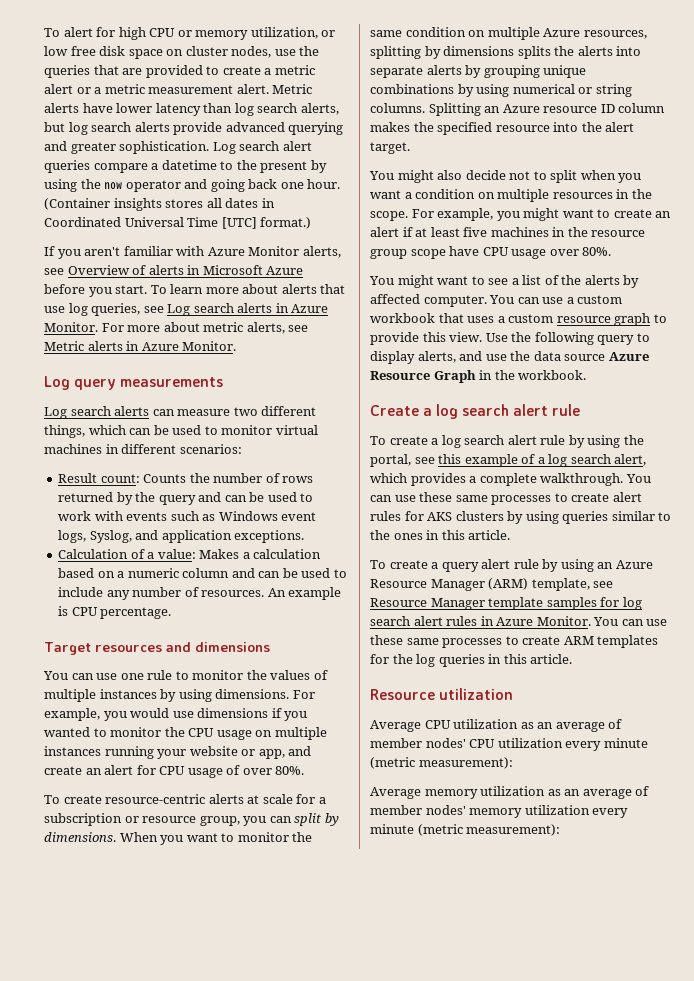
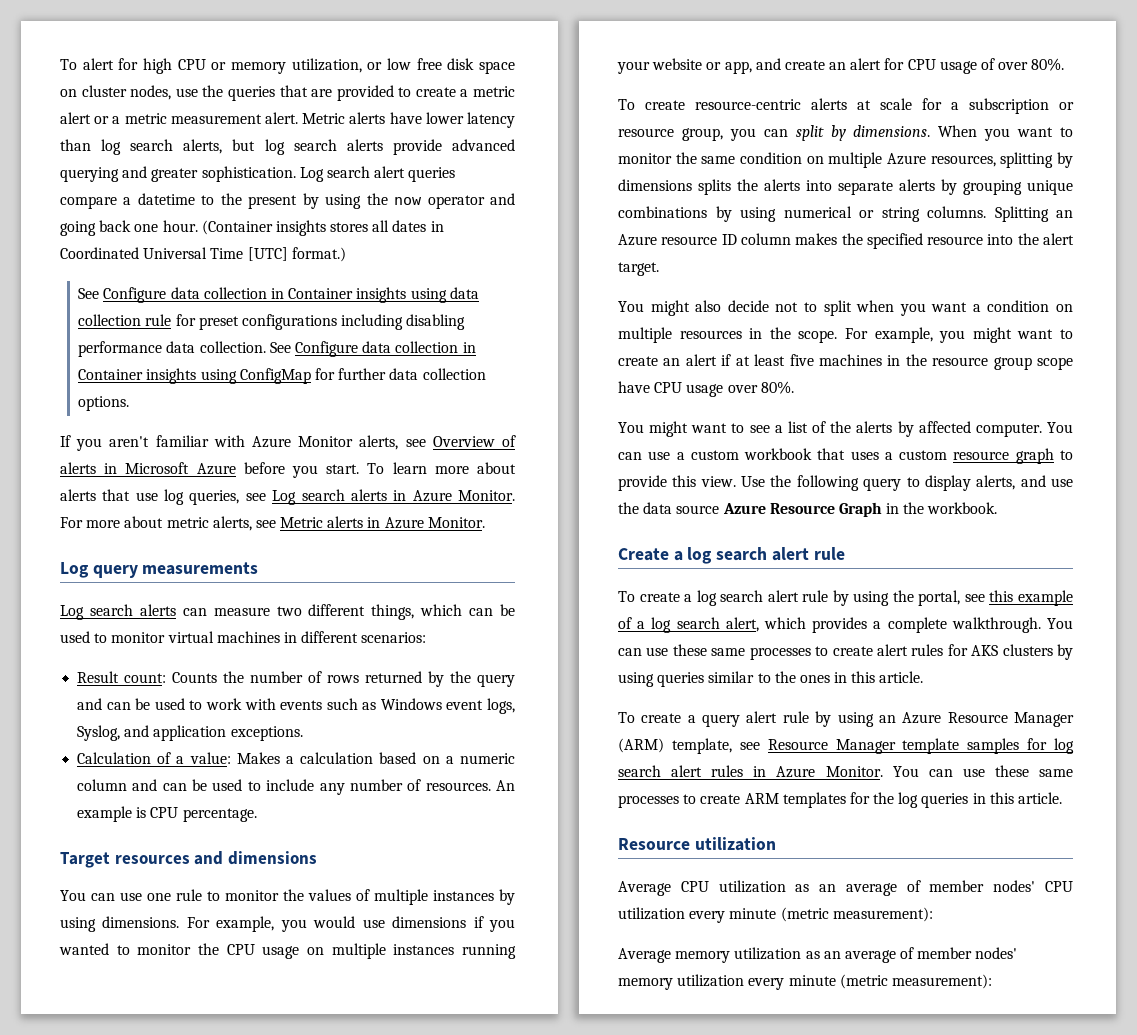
(312, 223) none -> [78,287,479,303] [78,314,466,330] [78,341,476,357] [78,368,486,384] [78,396,130,411] // See Configure data collection in Container insights using data collection rule for preset configurations including disabling performance data collection. See Configure data collection in Container insights using ConfigMap for further data collection options.

